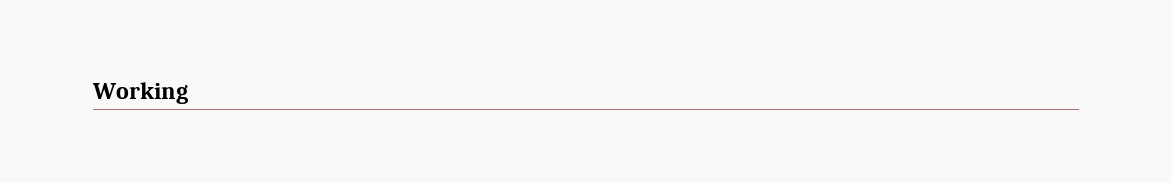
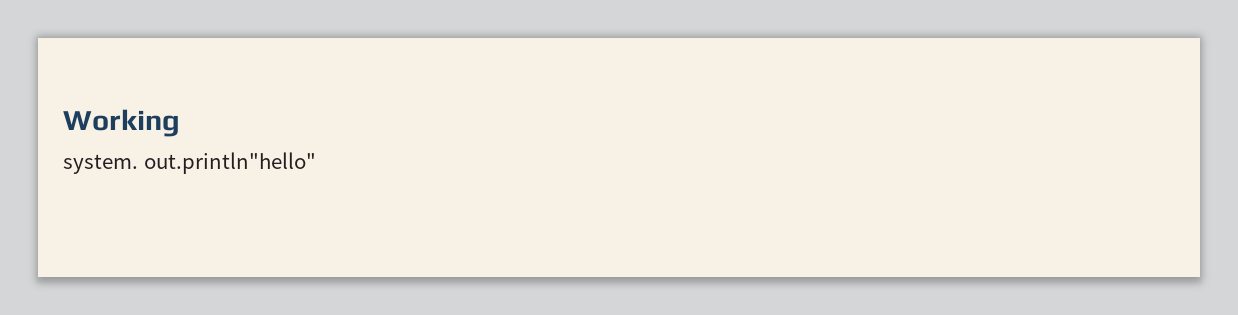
(188, 93) none -> [63,152,316,174] // system. out.println"hello"

